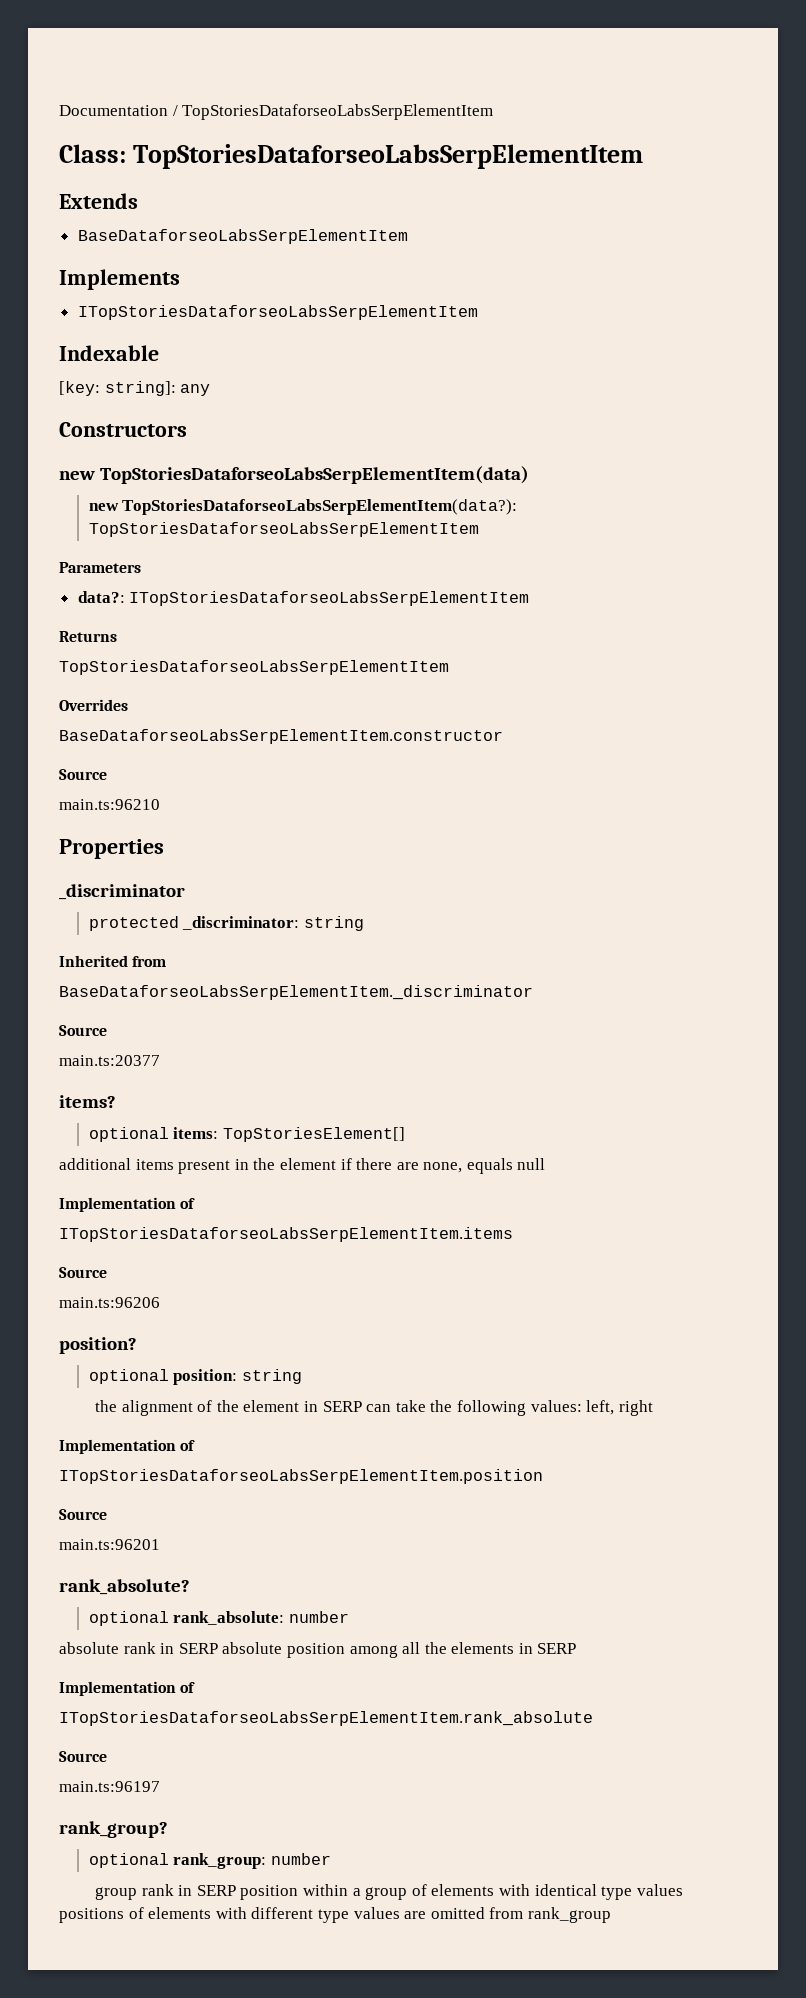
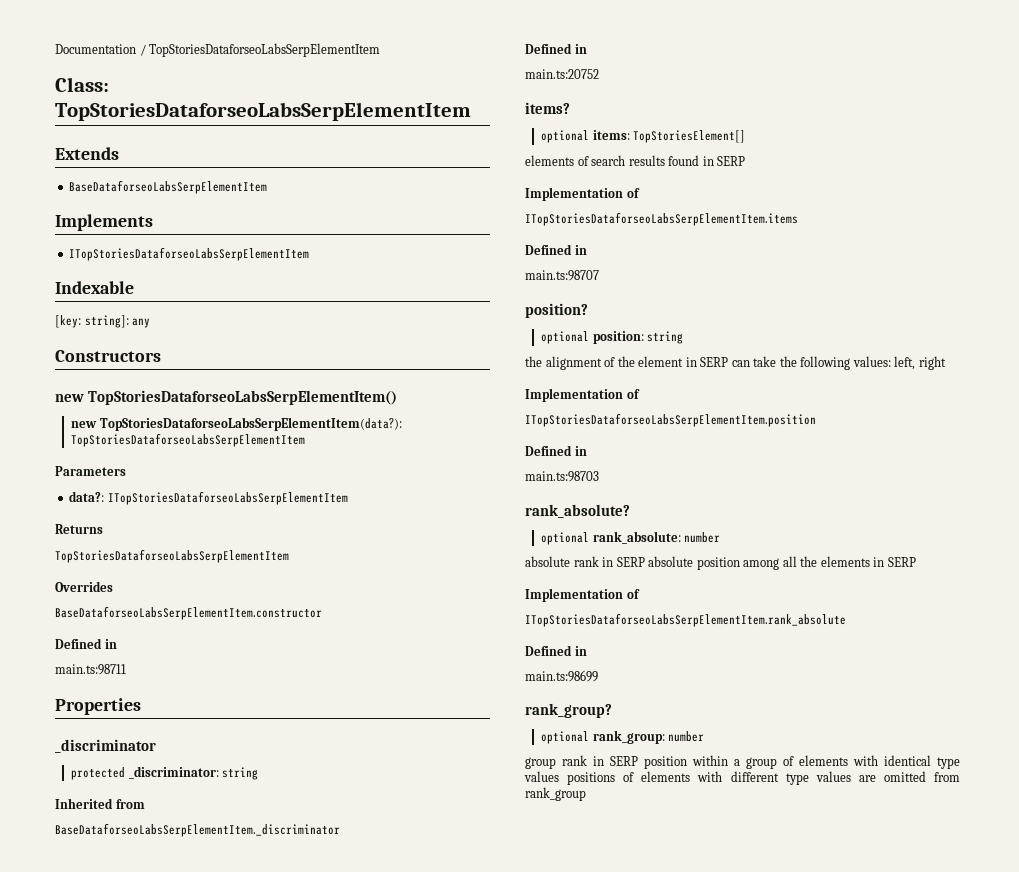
[100,466,530,484] TopStoriesDataforseoLabsSerpElementItem(data) -> [88,390,398,405] TopStoriesDataforseoLabsSerpElementItem()
[59,769,107,780] [59,799,160,810] Source // main.ts:96210 -> [55,638,117,649] [55,664,126,675] Defined in // main.ts:98711
[59,1025,107,1036] [59,1055,160,1066] Source // main.ts:20377 -> [525,43,587,54] [525,69,599,79] Defined in // main.ts:20752
[59,1158,546,1174] additional items present in the element if there are none, equals null -> [525,155,746,166] elements of search results found in SERP
[59,1267,107,1278] [59,1297,160,1308] Source // main.ts:96206 -> [525,244,587,255] [525,270,599,281] Defined in // main.ts:98707
[59,1509,107,1520] [59,1539,160,1550] Source // main.ts:96201 -> [525,445,587,456] [525,471,599,482] Defined in // main.ts:98703
[59,1751,107,1762] [59,1781,160,1792] Source // main.ts:96197 -> [525,645,587,656] [525,670,598,682] Defined in // main.ts:98699

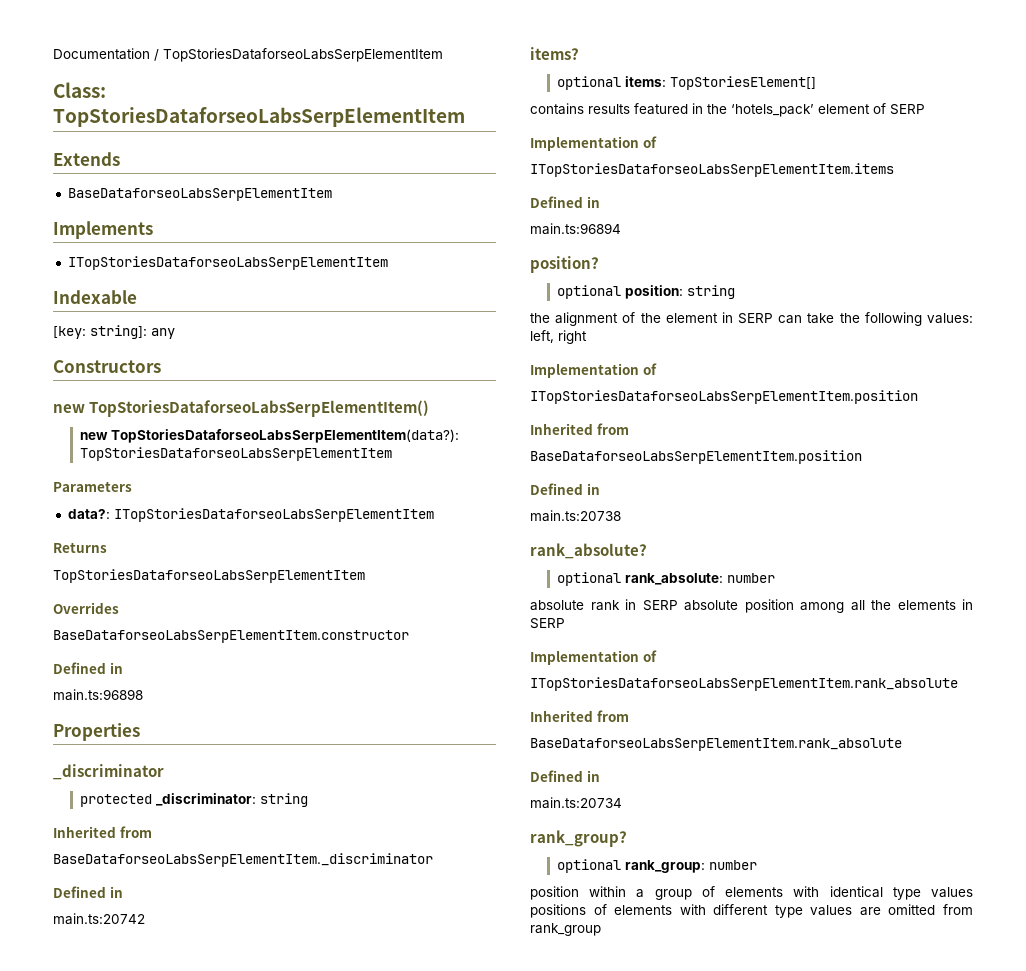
[55,664,126,675] main.ts:98711 -> [53,689,143,701] main.ts:96898
[525,69,599,79] main.ts:20752 -> [53,913,145,925] main.ts:20742
[525,155,714,166] elements of search results found in -> [530,103,886,117] contains results featured in the ‘hotels_pack’ element of
[525,270,599,281] main.ts:98707 -> [530,223,621,235] main.ts:96894
[525,445,587,456] [525,471,599,482] // Defined in // main.ts:98703 -> [530,423,629,435] [530,450,862,464] [530,483,600,495] [530,510,621,522] // Inherited from // BaseDataforseoLabsSerpElementItem.position // Defined in // main.ts:20738
[525,645,587,656] [525,670,598,682] // Defined in // main.ts:98699 -> [530,710,629,722] [530,738,902,751] [530,770,600,782] [530,797,622,809] // Inherited from // BaseDataforseoLabsSerpElementItem.rank_absolute // Defined in // main.ts:20734
[525,755,638,769] group rank in SERP -> (757, 865) none

